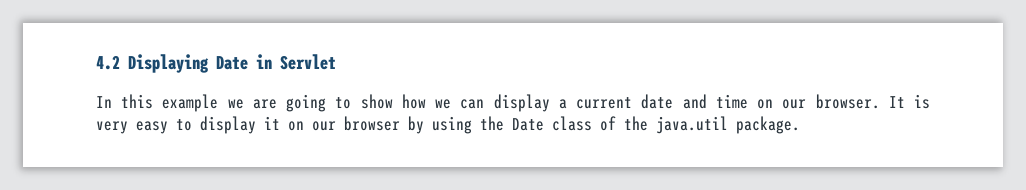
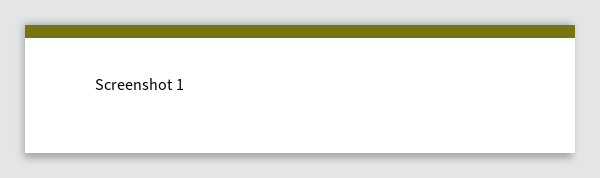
[96,54,336,73] [96,94,930,112] [96,116,800,134] 4.2 Displaying Date in Servlet // In this example we are going to show how we can display a current date and time on our browser. It is very easy to display it on our browser by using the Date class of the java.util package. -> [95,78,185,90] Screenshot 1

